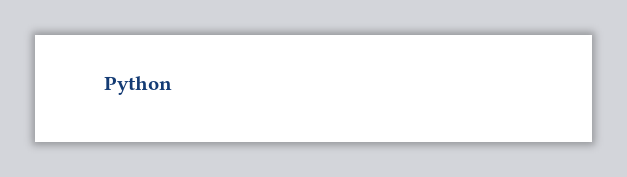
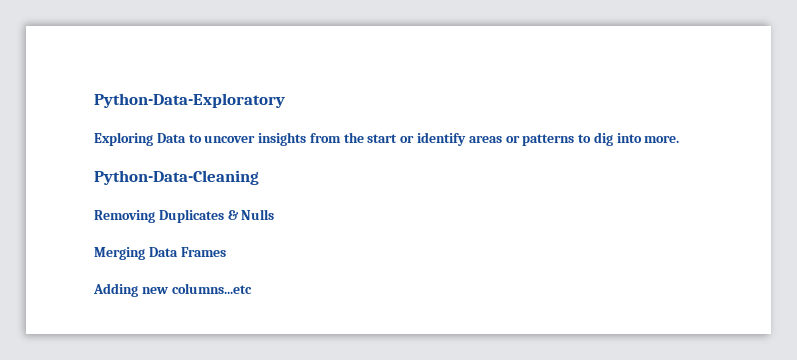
[104,76,172,95] Python -> [94,93,285,108] [94,132,680,146] [94,170,259,185] [94,209,275,223] [94,247,226,260] [93,283,252,297] Python-Data-Exploratory // Exploring Data to uncover insights from the start or identify areas or patterns to dig into more. // Python-Data-Cleaning // Removing Duplicates & Nulls // Merging Data Frames // Adding new columns...etc

